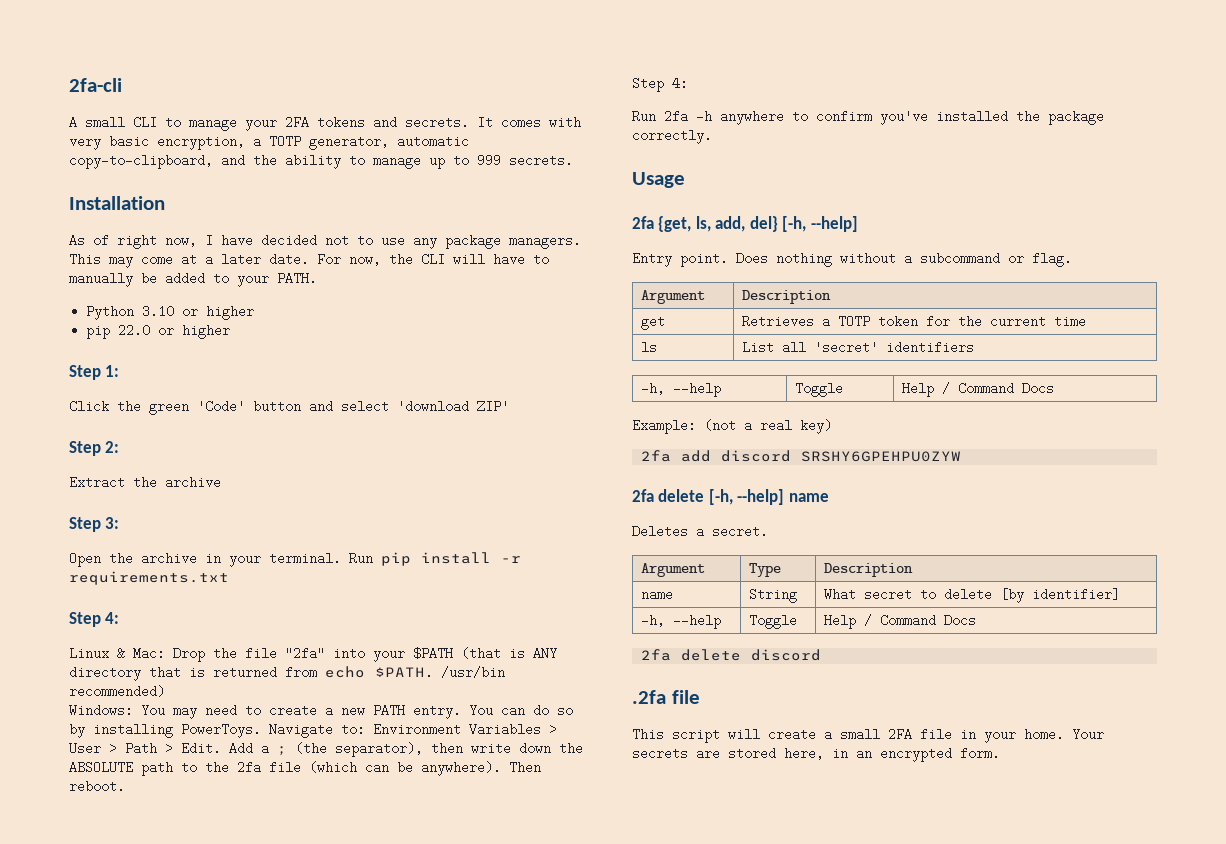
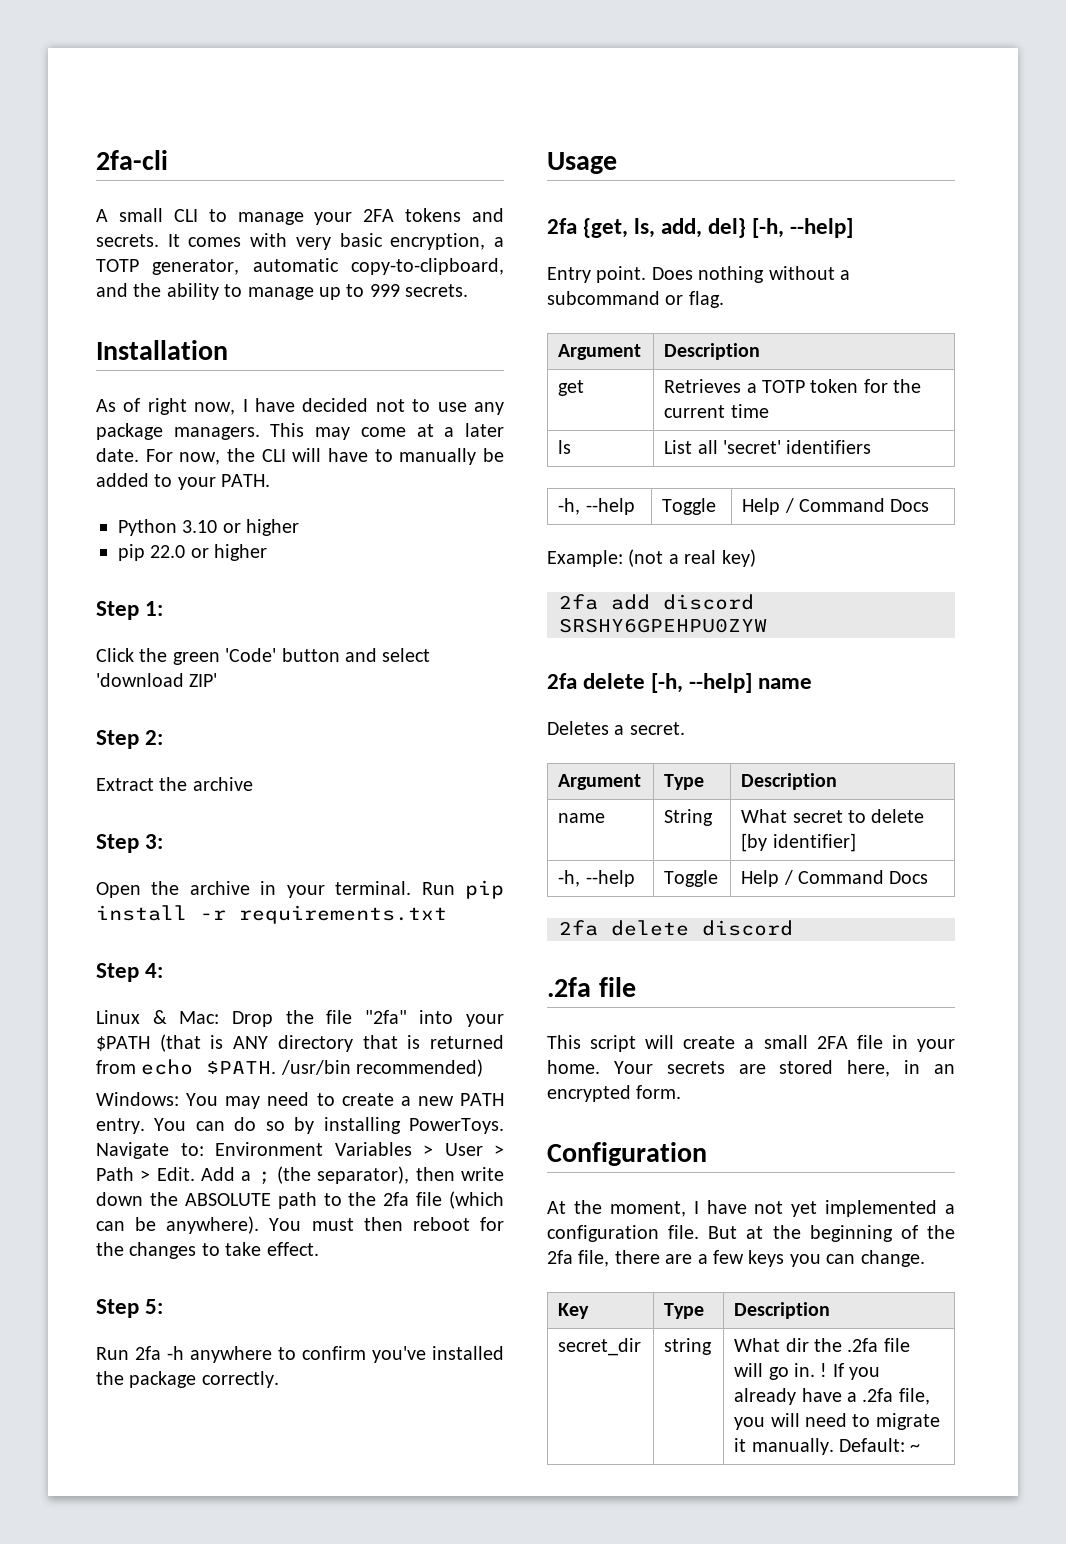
[509,761,541,774] [69,780,125,793] [632,77,688,92] Then reboot. // Step 4: -> [269,1217,505,1231] [96,1242,319,1259] [96,1299,164,1318] You must then reboot for the changes to take effect. // Step 5:
(1000, 753) none -> [547,1142,707,1166] [547,1200,955,1217] [547,1225,955,1242] [547,1250,925,1267] [558,1303,590,1319] [664,1303,705,1319] [734,1302,831,1319] [558,1338,642,1356] [664,1338,713,1355] [734,1338,910,1352] [734,1363,881,1380] [734,1388,930,1405] [734,1413,940,1430] [734,1438,921,1455] // Configuration // At the moment, I have not yet implemented a configuration file. But at the beginning of the 2fa file, there are a few keys you can change. // Key | Type | Description // secret_dir | string | What dir the .2fa file will go in. ! If you already have a .2fa file, you will need to migrate it manually. Default: ~

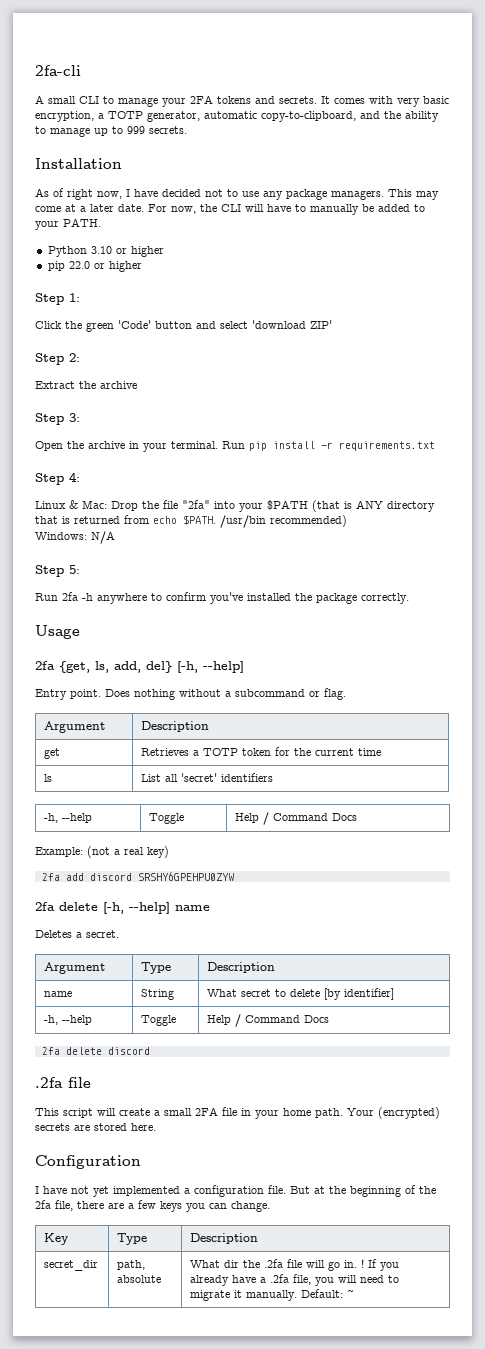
[186,1092,504,1109] [96,1117,504,1134] [96,1142,504,1159] [96,1166,504,1185] [96,1191,504,1209] [96,1216,505,1234] [96,1242,319,1259] You may need to create a new PATH entry. You can do so by installing PowerToys. Navigate to: Environment Variables > User > Path > Edit. Add a ; (the separator), then write down the ABSOLUTE path to the 2fa file (which can be anywhere). You must then reboot for the changes to take effect. -> [91,531,115,544] N/A
[547,1060,955,1077] [547,1085,682,1102] [547,1142,707,1166] [547,1200,686,1217] home. Your secrets are stored here, in an encrypted form. // Configuration // At the moment, -> [283,1107,440,1119] [35,1123,156,1131] [35,1155,141,1169] home path. Your (encrypted) secrets are stored here. // Configuration //
[664,1338,713,1355] string -> [117,1260,146,1270] [117,1275,162,1283] path, absolute

